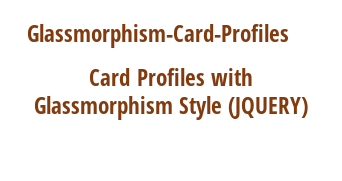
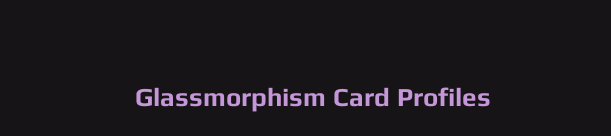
[27,24,289,48] Glassmorphism-Card-Profiles // -> [134,87,326,112] Glassmorphism
[210,68,253,86] [33,96,309,120] with Glassmorphism Style (JQUERY) -> (492, 97) none

